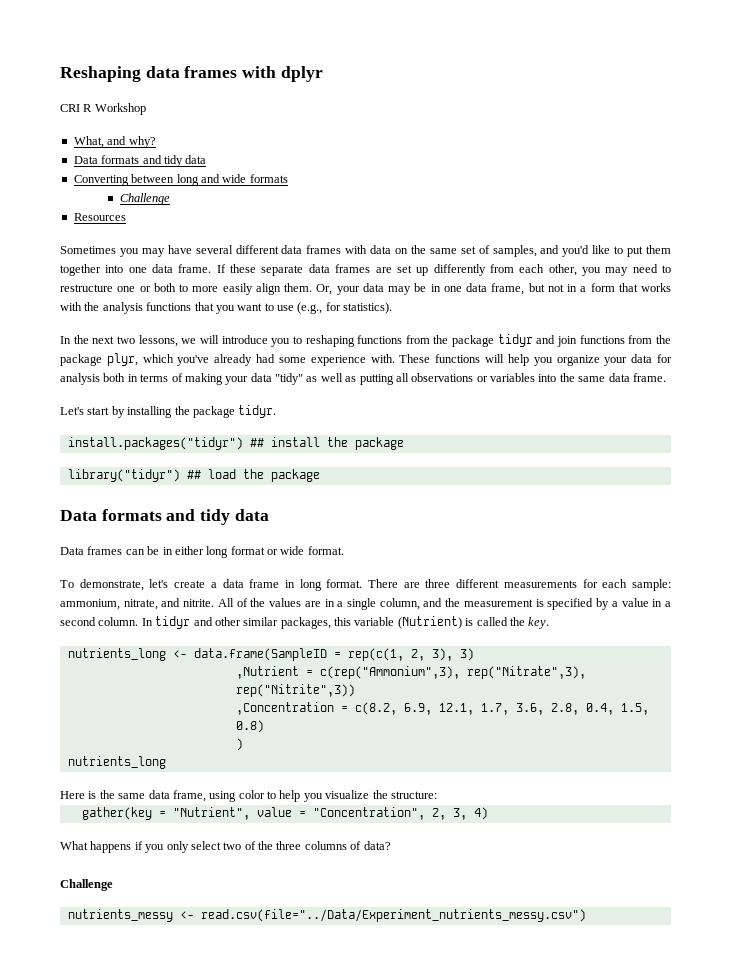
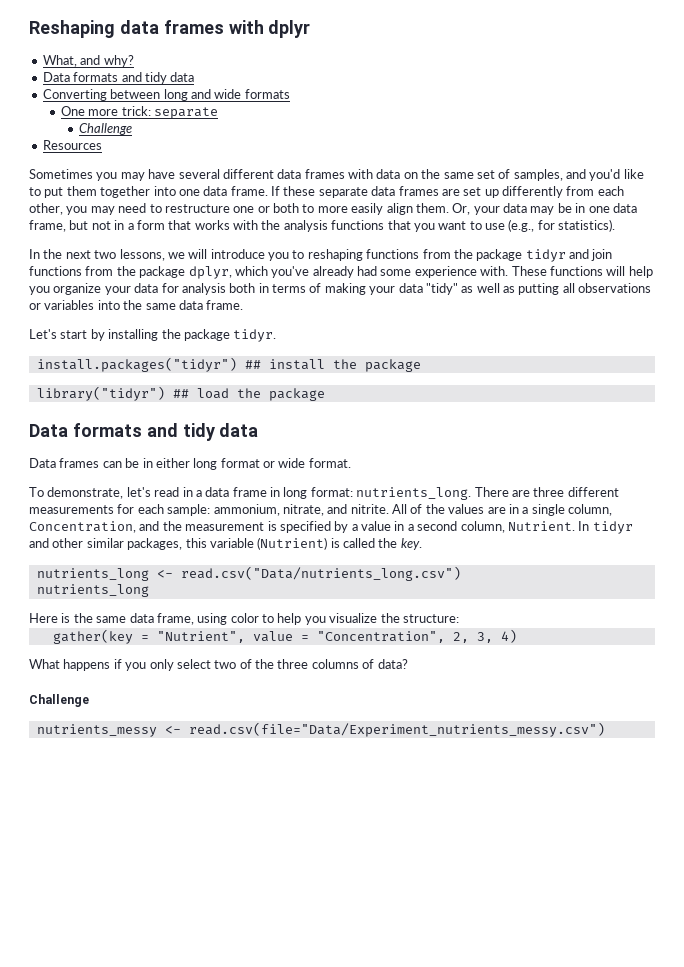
[60,103,146,115] // CRI R Workshop -> (311, 29) none
(288, 178) none -> [60,106,219,119] // One more trick: separate
[106,353,138,366] plyr, -> [188,266,232,279] dplyr,
[174,580,206,588] create -> [154,487,193,497] read in
[326,579,363,588] format. -> [310,487,472,500] format: nutrients_long.
(420, 604) none -> [29,521,136,533] Concentration,
[98,617,139,626] column. -> [460,521,575,533] column, Nutrient.
[193,648,474,661] [235,666,586,679] [235,684,355,697] [235,702,649,715] [235,720,264,733] [235,738,243,751] data.frame(SampleID = rep(c(1, 2, 3), 3) // ,Nutrient = c(rep("Ammonium",3), rep("Nitrate",3), rep("Nitrite",3)) // ,Concentration = c(8.2, 6.9, 12.1, 1.7, 3.6, 2.8, 0.4, 1.5, 0.8) // ) -> [180,566,461,581] read.csv("Data/nutrients_long.csv")
[200,909,586,922] read.csv(file="../Data/Experiment_nutrients_messy.csv") -> [188,722,605,737] read.csv(file="Data/Experiment_nutrients_messy.csv")

